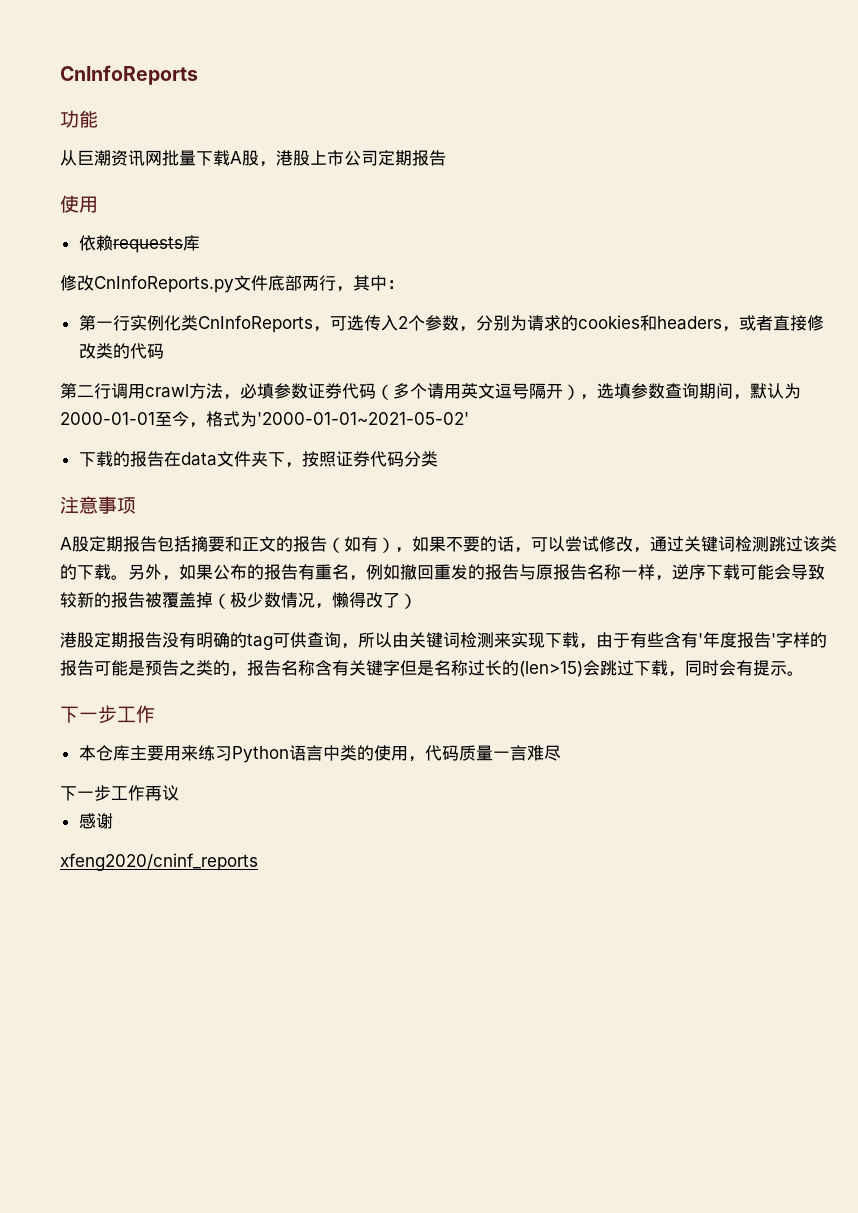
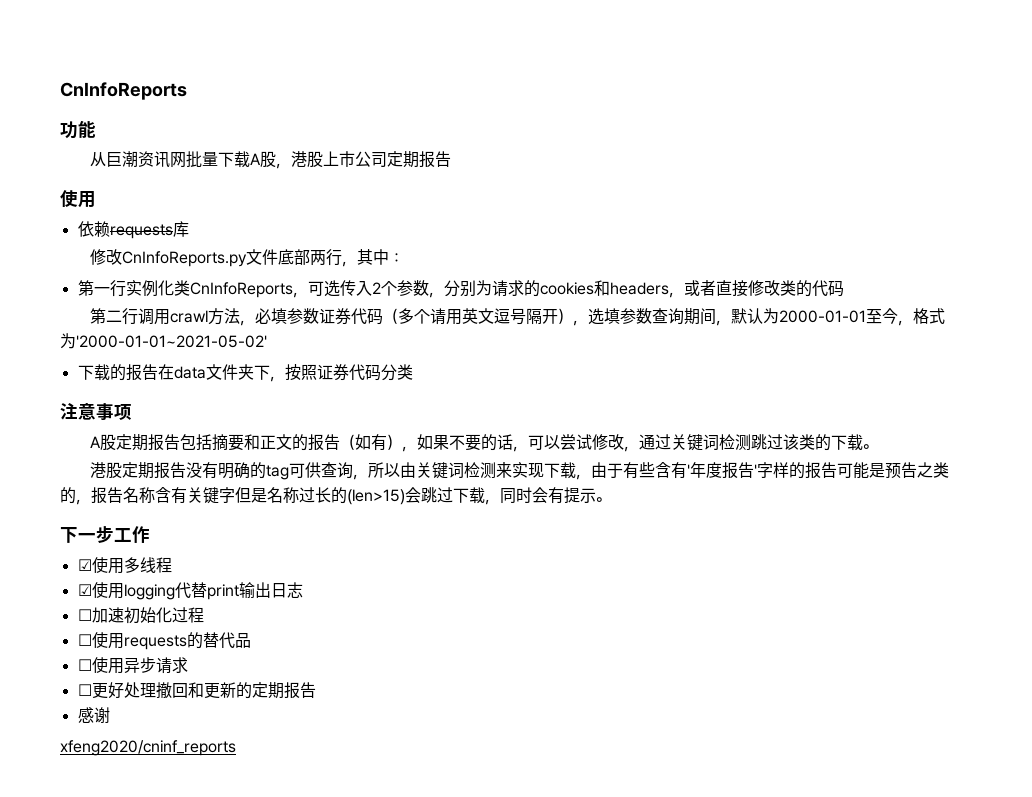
[128,564,825,581] [60,592,417,609] 另外，如果公布的报告有重名，例如撤回重发的报告与原报告名称一样，逆序下载可能会导致较新的报告被覆盖掉（极少数情况，懒得改了） -> (878, 446) none
[78,745,561,763] [60,785,179,801] 本仓库主要用来练习Python语言中类的使用，代码质量一言难尽 // 下一步工作再议 -> [77,557,172,574] [77,582,303,600] [77,607,204,624] [77,632,251,650] [77,657,188,674] [77,682,316,699] ☑使用多线程 // ☑使用logging代替print输出日志 // ☐加速初始化过程 // ☐使用requests的替代品 // ☐使用异步请求 // ☐更好处理撤回和更新的定期报告

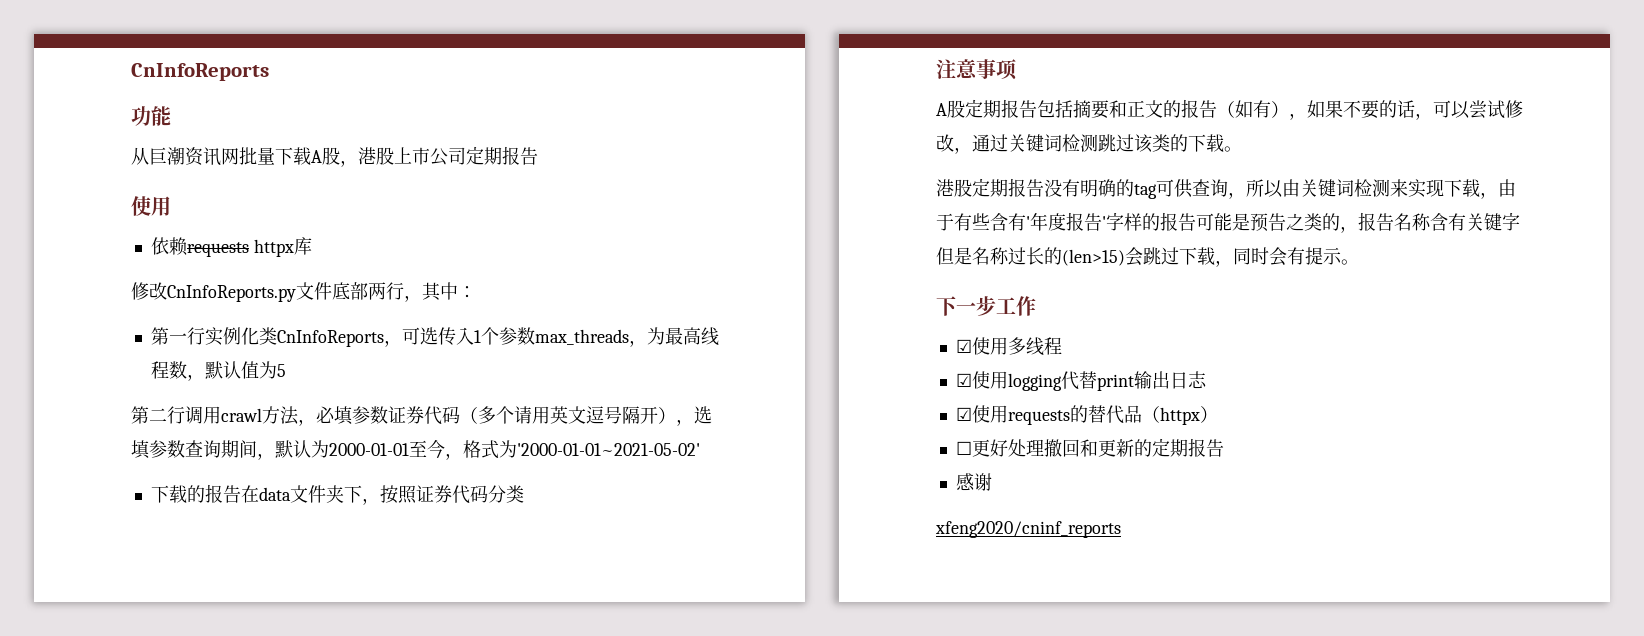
(173, 231) none -> [253,239,294,257] httpx
[371,280,844,298] 2个参数，分别为请求的cookies和headers，或者直接修改类的代码 -> [473,327,719,347] [150,361,286,381] 1个参数max_threads，为最高线程数，默认值为5
[77,607,204,624] [77,634,92,646] ☐加速初始化过程 // ☐ -> [955,407,972,421] ☑
[77,657,188,674] // ☐使用异步请求 -> [1141,406,1218,425] （httpx）

